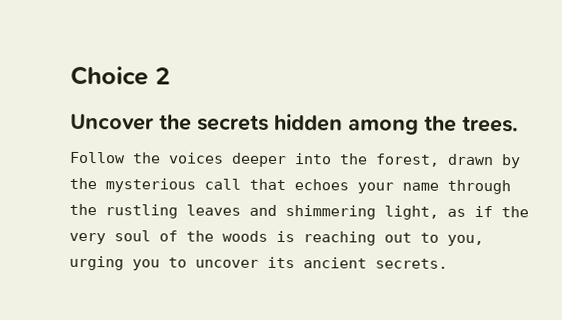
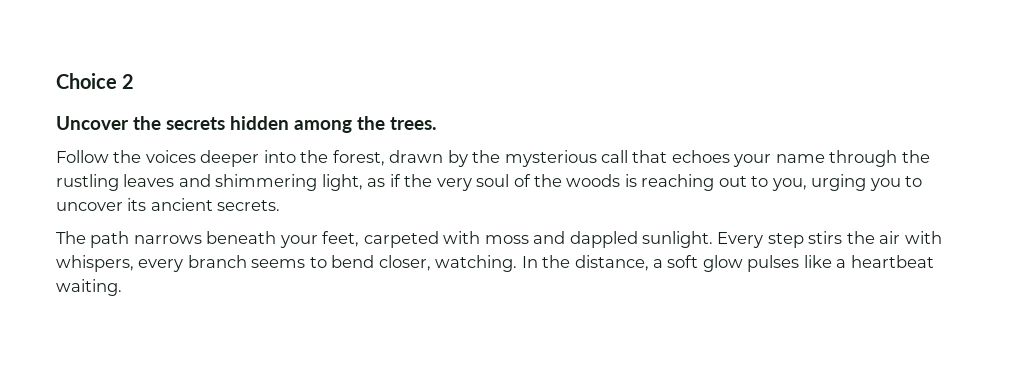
(448, 263) none -> [56,231,942,248] [56,255,934,272] [56,279,122,296] // The path narrows beneath your feet, carpeted with moss and dappled sunlight. Every step stirs the air with whispers, every branch seems to bend closer, watching. In the distance, a soft glow pulses like a heartbeat waiting.

